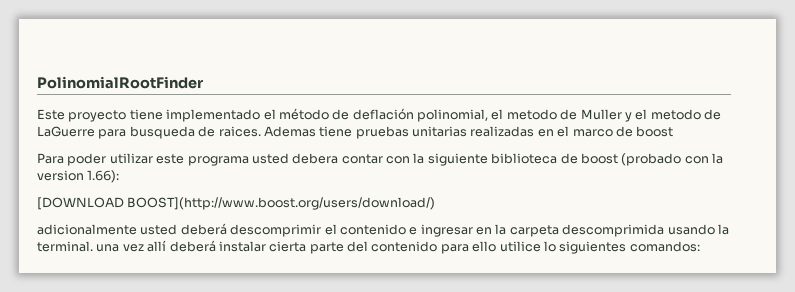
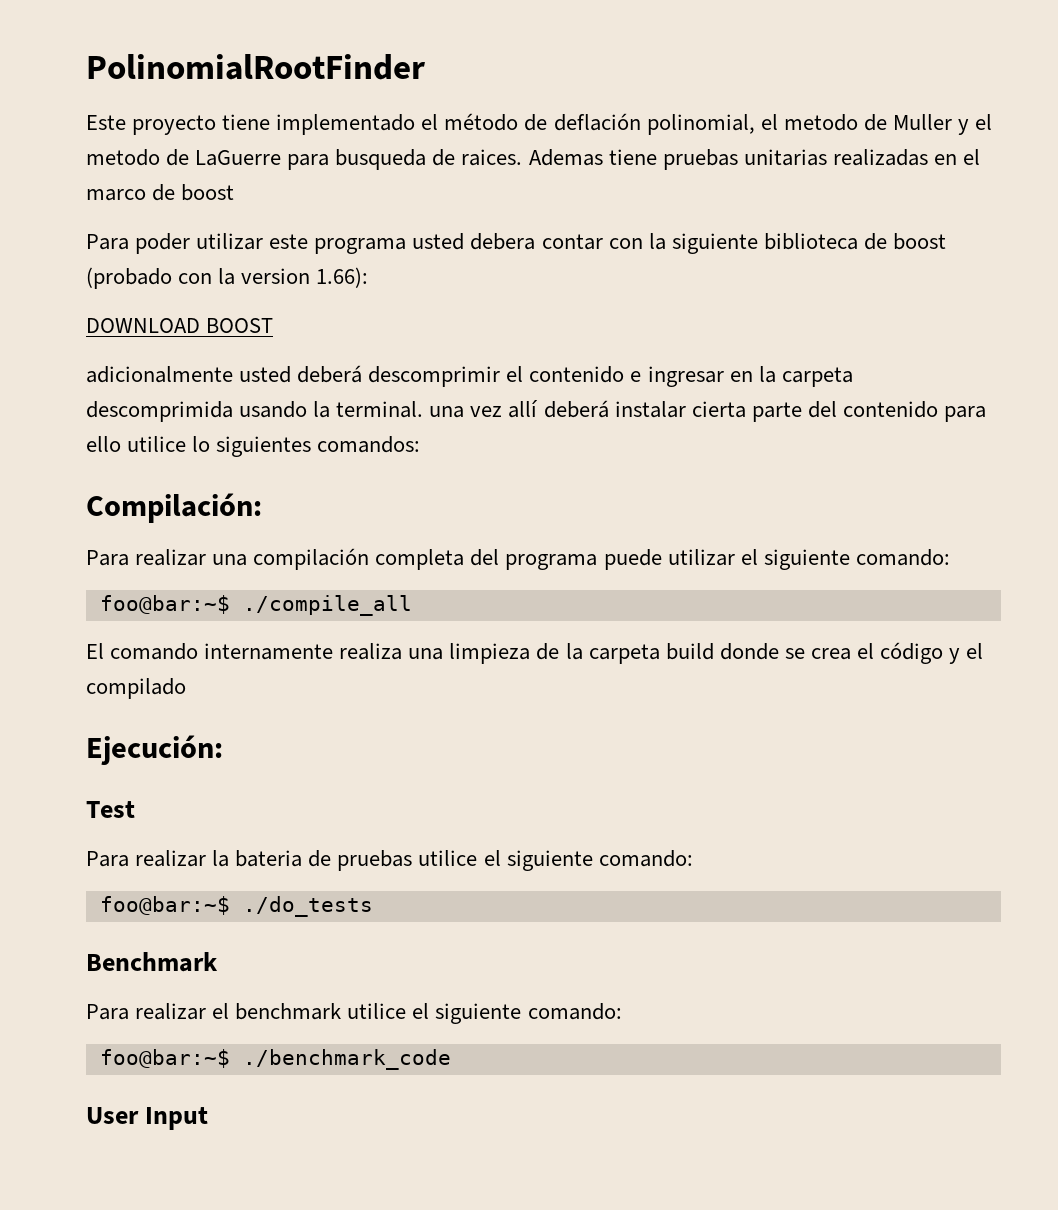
[37,197,436,210] [DOWNLOAD BOOST](http://www.boost.org/users/download/) -> [86,318,274,333] DOWNLOAD BOOST
(700, 246) none -> [86,493,262,523] [86,548,950,570] [99,595,412,616] [86,642,984,664] [86,678,186,699] [86,735,223,765] [86,801,135,818] [86,850,693,871] [99,896,373,917] [86,952,218,972] [86,1003,622,1024] [99,1049,451,1070] [86,1107,209,1130] // Compilación: // Para realizar una compilación completa del programa puede utilizar el siguiente comando: // foo@bar:~$ ./compile_all // El comando internamente realiza una limpieza de la carpeta build donde se crea el código y el compilado // Ejecución: // Test // Para realizar la bateria de pruebas utilice el siguiente comando: // foo@bar:~$ ./do_tests // Benchmark // Para realizar el benchmark utilice el siguiente comando: // foo@bar:~$ ./benchmark_code // User Input

